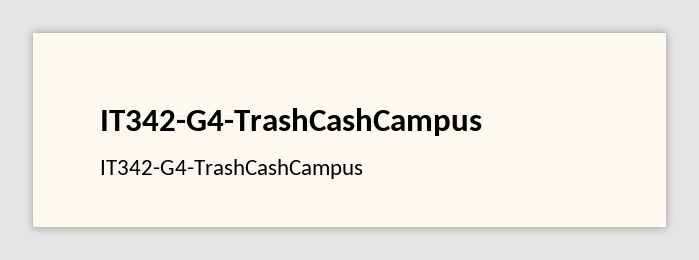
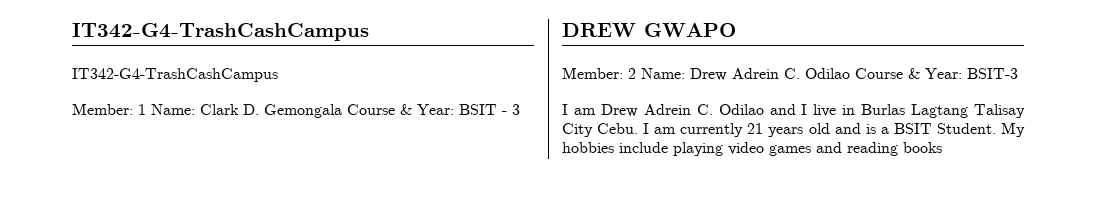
(363, 169) none -> [72,103,520,118] [562,23,736,37] [562,67,1018,81] [562,104,1025,118] [562,122,1025,137] [562,142,942,156] // Member: 1 Name: Clark D. Gemongala Course & Year: BSIT - 3 // DREW GWAPO // Member: 2 Name: Drew Adrein C. Odilao Course & Year: BSIT-3 // I am Drew Adrein C. Odilao and I live in Burlas Lagtang Talisay City Cebu. I am currently 21 years old and is a BSIT Student. My hobbies include playing video games and reading books

